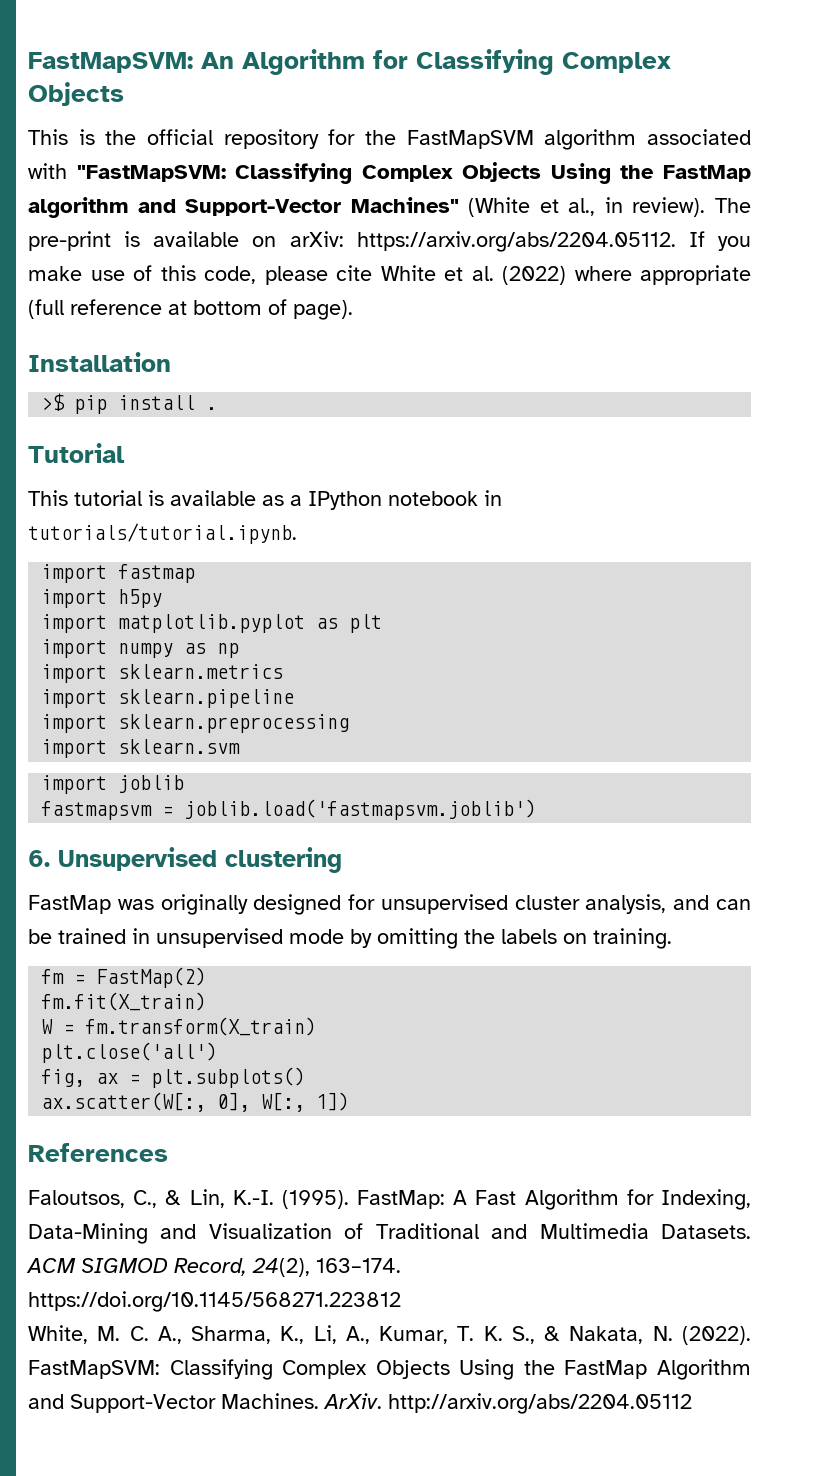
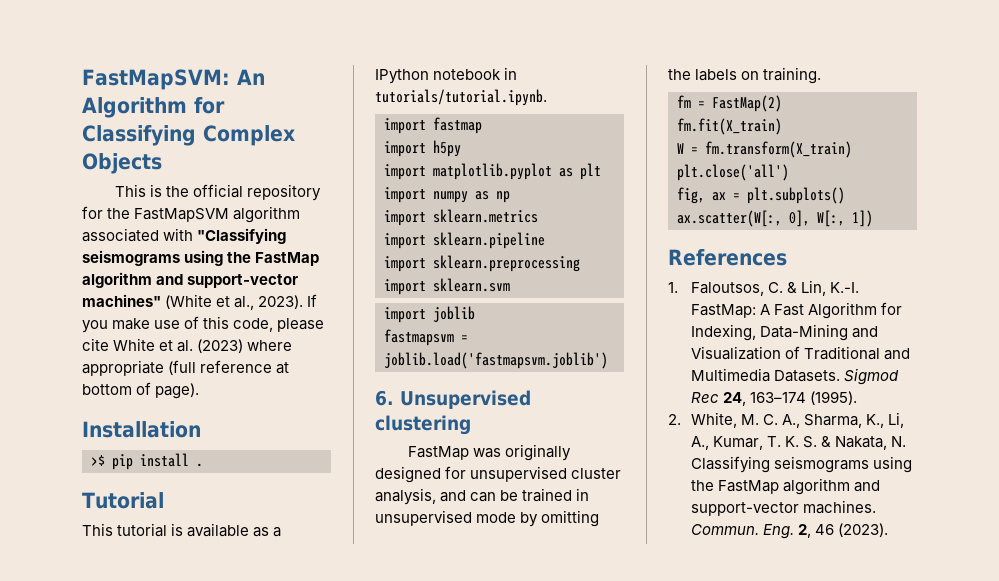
[76,162,751,184] [28,197,459,218] "FastMapSVM: Classifying Complex Objects Using the FastMap algorithm and Support-Vector Machines" -> [197,228,287,244] [82,250,320,266] [82,272,299,288] [82,294,161,307] "Classifying seismograms using the FastMap algorithm and support-vector machines"
[604,197,751,217] [28,231,676,252] in review). The pre-print is available on arXiv: https://arxiv.org/abs/2204.05112. -> [258,295,304,309] 2023).
[502,266,566,285] (2022) -> [197,339,244,353] (2023)
[28,1190,158,1208] Faloutsos, C., -> [668,282,783,296] 1. Faloutsos, C.
[281,1190,349,1209] (1995). -> (860, 287) none
[26,1258,401,1277] [28,1291,401,1312] ACM SIGMOD Record, 24(2), 163–174. https://doi.org/10.1145/568271.223812 // -> [844,368,900,385] [690,391,858,406] [668,414,681,425] Sigmod Rec 24, 163–174 (1995). // 2.
[511,1326,535,1344] S., -> [803,436,818,448] S.
[681,1326,751,1345] [28,1359,751,1380] [28,1393,692,1414] (2022). FastMapSVM: Classifying Complex Objects Using the FastMap Algorithm and Support-Vector Machines. ArXiv. http://arxiv.org/abs/2204.05112 -> [690,456,913,473] [690,478,881,495] [690,500,876,516] [690,523,889,539] Classifying seismograms using the FastMap algorithm and support-vector machines. Commun. Eng. 2, 46 (2023).

